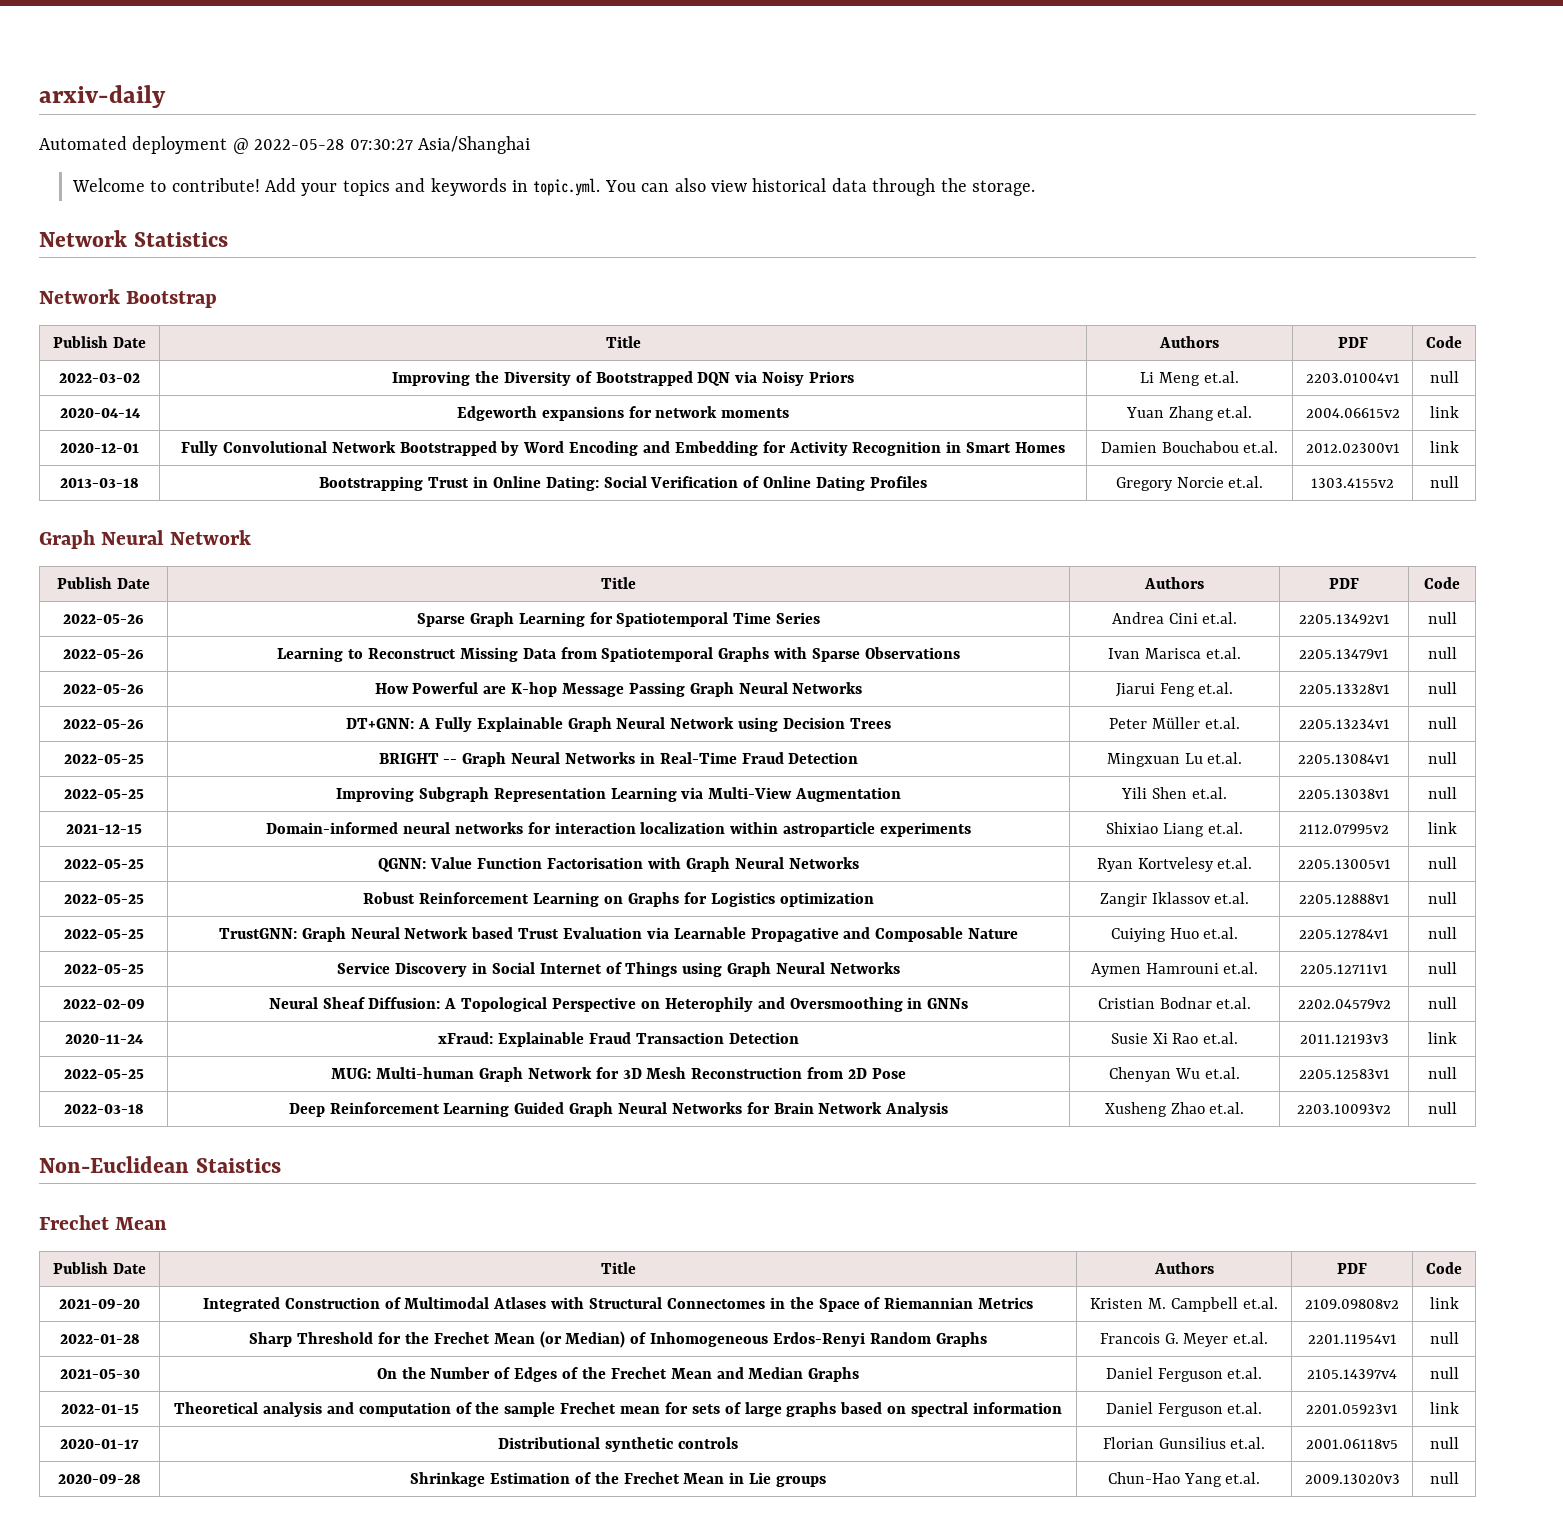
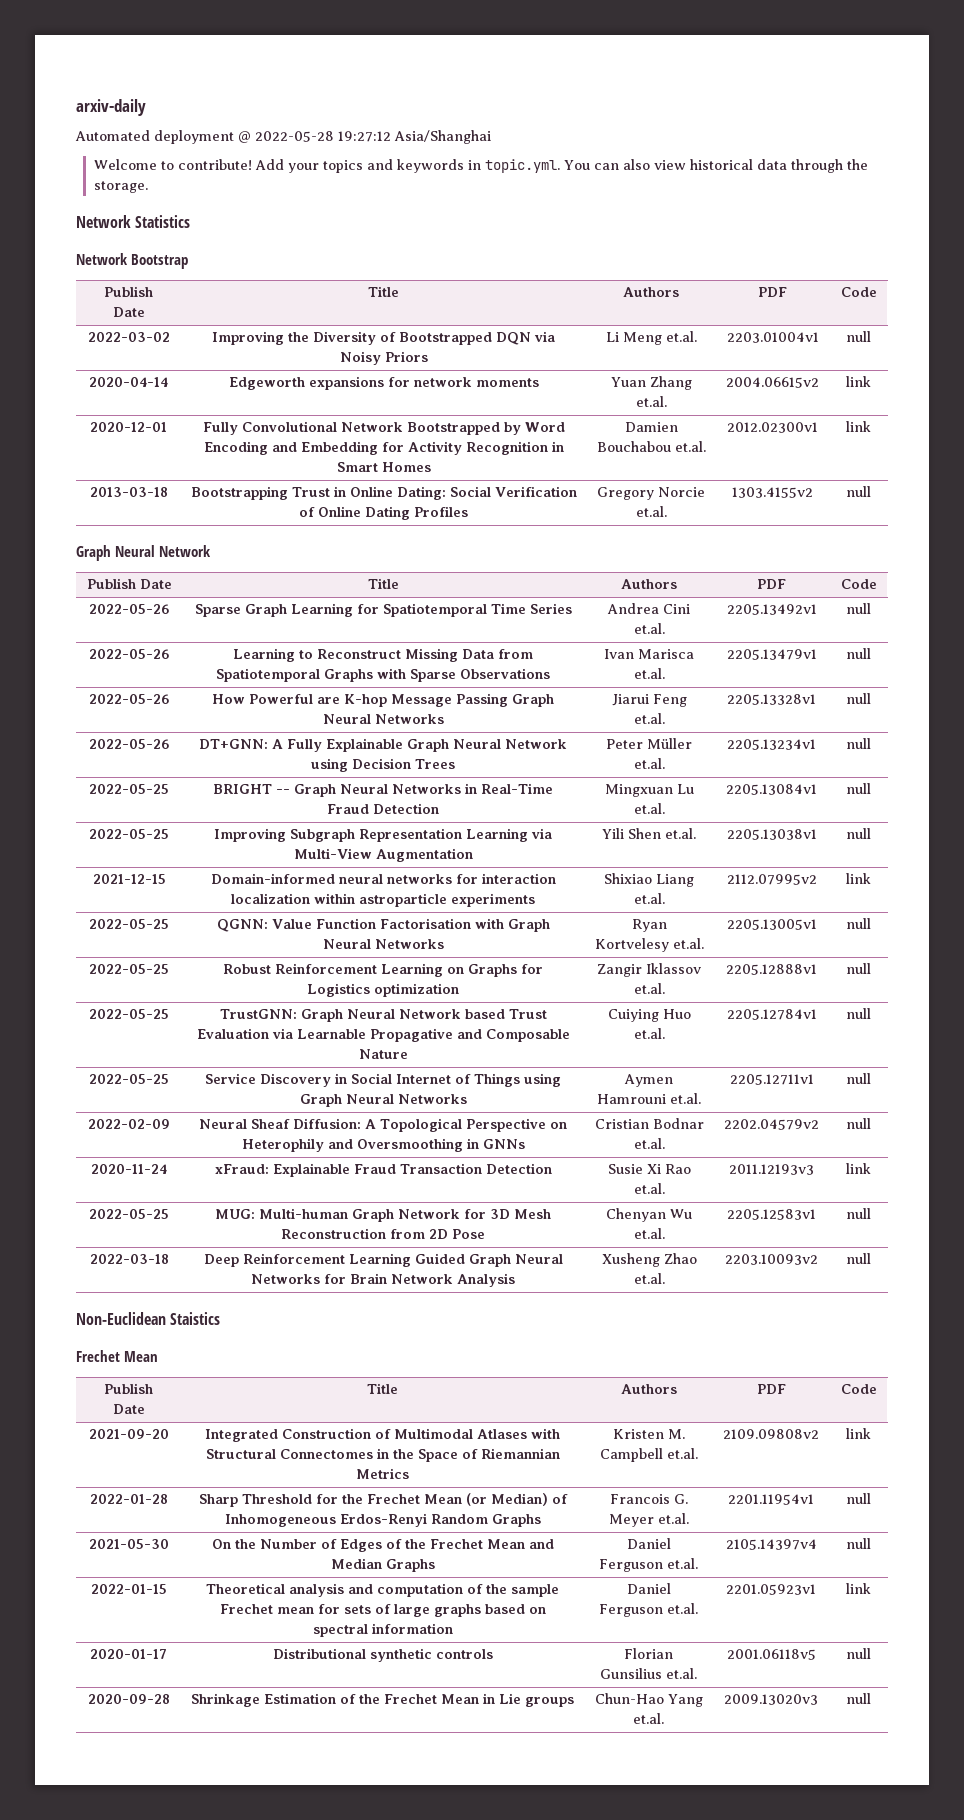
[349,139,413,150] 07:30:27 -> [338,131,391,142] 19:27:12

